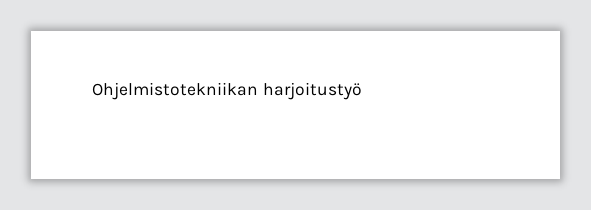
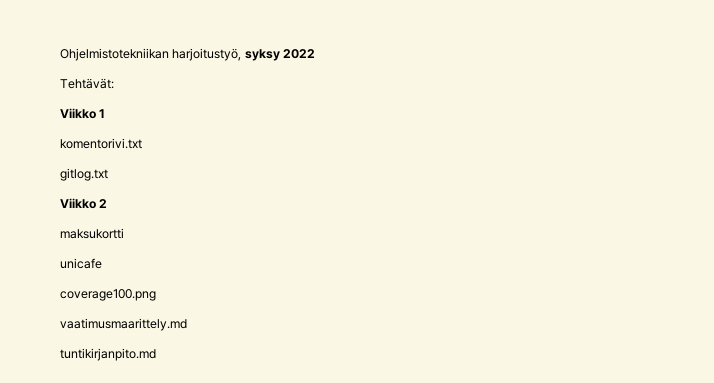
[262,82,362,100] harjoitustyö -> [172,48,316,61] [60,78,114,89] [60,108,106,119] [60,138,142,149] [60,168,108,181] [60,198,108,209] [60,228,124,239] [60,258,102,269] [60,289,156,301] [60,318,187,331] [60,348,156,361] harjoitustyö, syksy 2022 // Tehtävät: // Viikko 1 // komentorivi.txt // gitlog.txt // Viikko 2 // maksukortti // unicafe // coverage100.png // vaatimusmaarittely.md // tuntikirjanpito.md

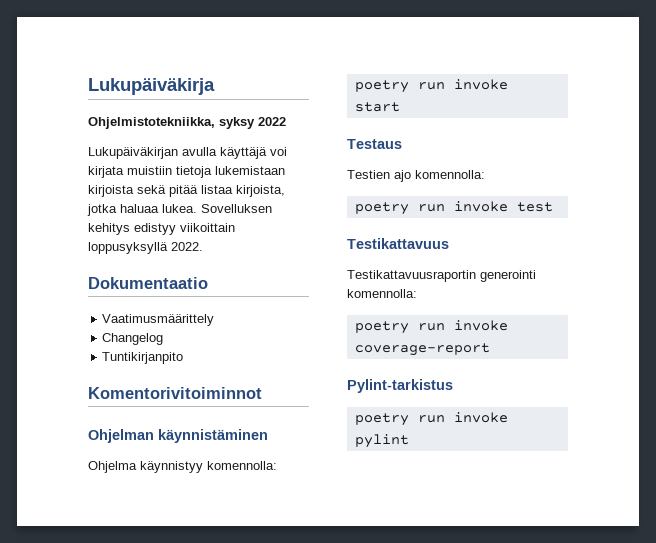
[60,48,242,61] Ohjelmistotekniikan harjoitustyö, -> [88,78,215,95] [88,117,215,129] Lukupäiväkirja // Ohjelmistotekniikka,
[60,78,114,89] [60,108,106,119] [60,138,142,149] [60,168,108,181] [60,198,108,209] [60,228,124,239] [60,258,102,269] [60,289,156,301] [60,318,187,331] [60,348,156,361] Tehtävät: // Viikko 1 // komentorivi.txt // gitlog.txt // Viikko 2 // maksukortti // unicafe // coverage100.png // vaatimusmaarittely.md // tuntikirjanpito.md -> [88,147,287,159] [88,166,285,178] [88,185,285,197] [87,204,272,216] [88,223,235,235] [88,242,203,254] [88,277,208,289] [102,314,215,326] [102,333,164,345] [102,352,184,364] [88,387,262,399] [88,429,268,443] [88,461,277,473] [354,79,508,93] [354,102,400,112] [347,139,402,149] [347,170,485,182] [354,201,553,215] [347,238,449,249] [347,270,536,282] [347,289,417,298] [354,320,508,334] [354,343,490,356] [347,379,453,393] [354,412,508,426] [354,434,409,448] Lukupäiväkirjan avulla käyttäjä voi kirjata muistiin tietoja lukemistaan kirjoista sekä pitää listaa kirjoista, jotka haluaa lukea. Sovelluksen kehitys edistyy viikoittain loppusyksyllä 2022. // Dokumentaatio // Vaatimusmäärittely // Changelog // Tuntikirjanpito // Komentorivitoiminnot // Ohjelman käynnistäminen // Ohjelma käynnistyy komennolla: // poetry run invoke start // Testaus // Testien ajo komennolla: // poetry run invoke test // Testikattavuus // Testikattavuusraportin generointi komennolla: // poetry run invoke coverage-report // Pylint-tarkistus // poetry run invoke pylint

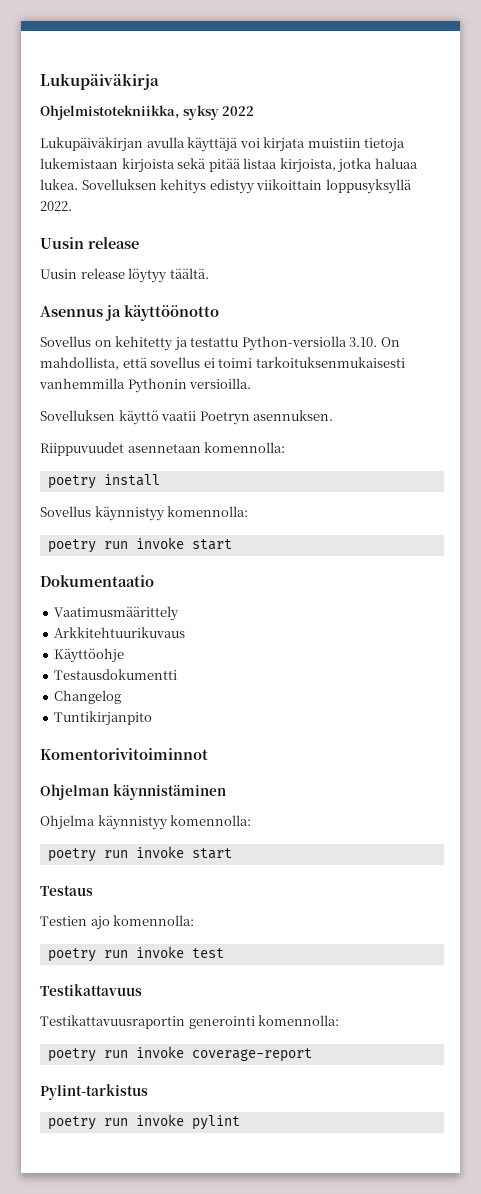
(203, 246) none -> [40,237,139,249] [40,268,209,283] [40,305,219,321] [40,336,400,351] [40,357,405,370] [39,378,252,393] [40,410,334,425] [40,442,286,456] [47,474,160,489] [40,506,249,521] [47,537,232,553] // Uusin release // Uusin release löytyy täältä. // Asennus ja käyttöönotto // Sovellus on kehitetty ja testattu Python-versiolla 3.10. On mahdollista, että sovellus ei toimi tarkoituksenmukaisesti vanhemmilla Pythonin versioilla. // Sovelluksen käyttö vaatii Poetryn asennuksen. // Riippuvuudet asennetaan komennolla: // poetry install // Sovellus käynnistyy komennolla: // poetry run invoke start
(215, 320) none -> [54,627,186,638] [54,648,125,663] [54,669,178,680] // Arkkitehtuurikuvaus // Käyttöohje // Testausdokumentti

